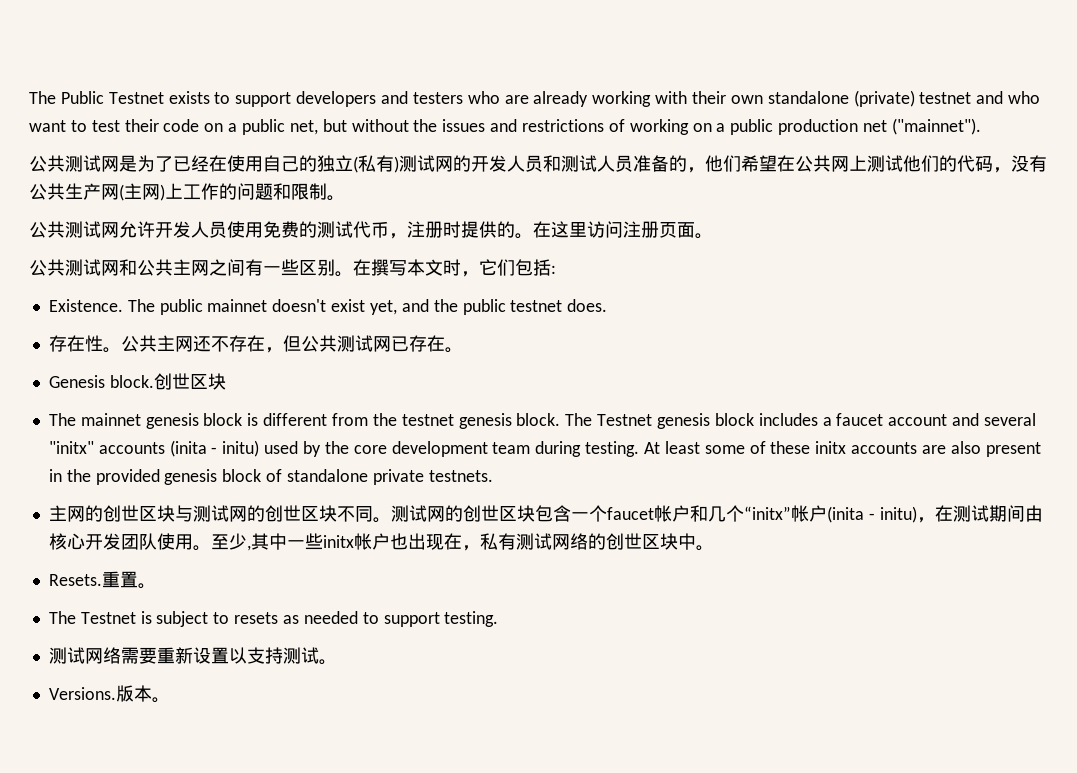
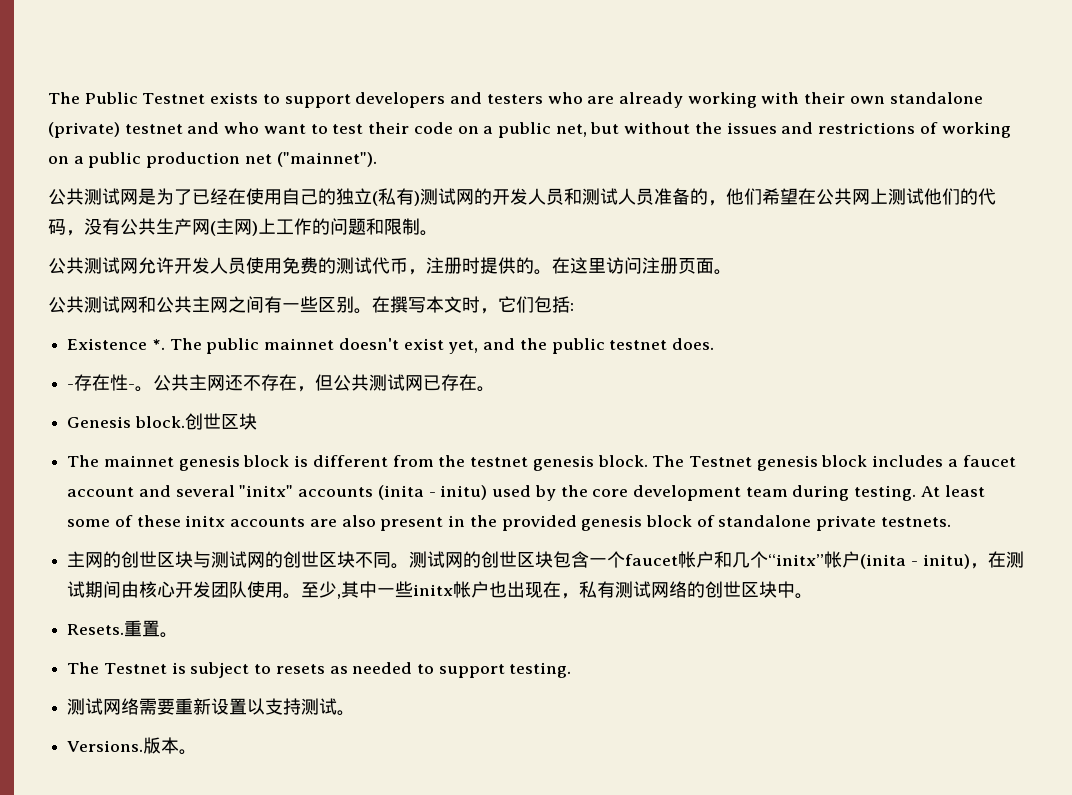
[48,299,123,312] Existence. -> [67,338,165,350] Existence *.
[48,335,103,352] 存在性 -> [67,374,136,391] -存在性-

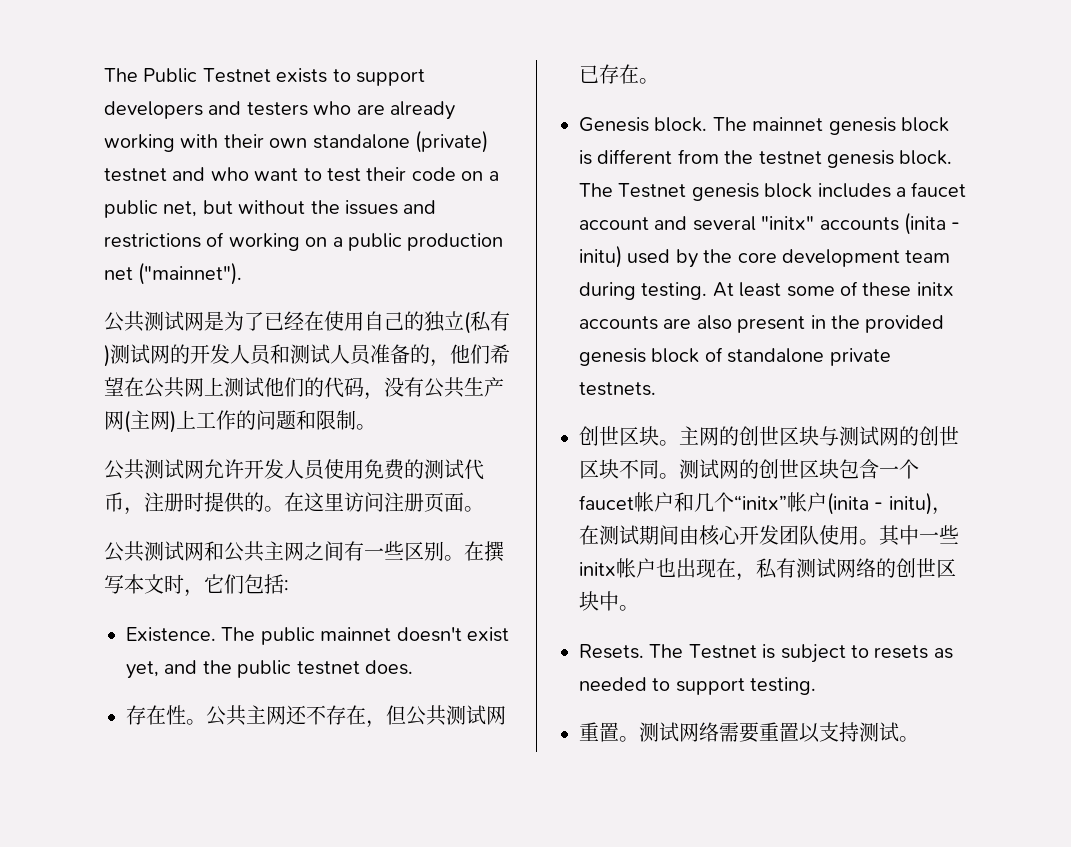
[67,338,165,350] Existence *. -> [126,627,216,642] Existence.
[67,374,136,391] -存在性- -> [126,705,186,725] 存在性
[184,413,257,430] 创世区块 // -> (708, 124) none
(951, 522) none -> [579,426,679,446] 创世区块。
[301,581,342,599] 至少, -> (879, 542) none
[124,620,179,638] 重置。 // -> (644, 651) none
(572, 670) none -> [579,722,639,742] 重置。
[193,698,230,715] 新设 -> (779, 731) none
[67,737,198,755] // Versions.版本。 -> (919, 739) none

